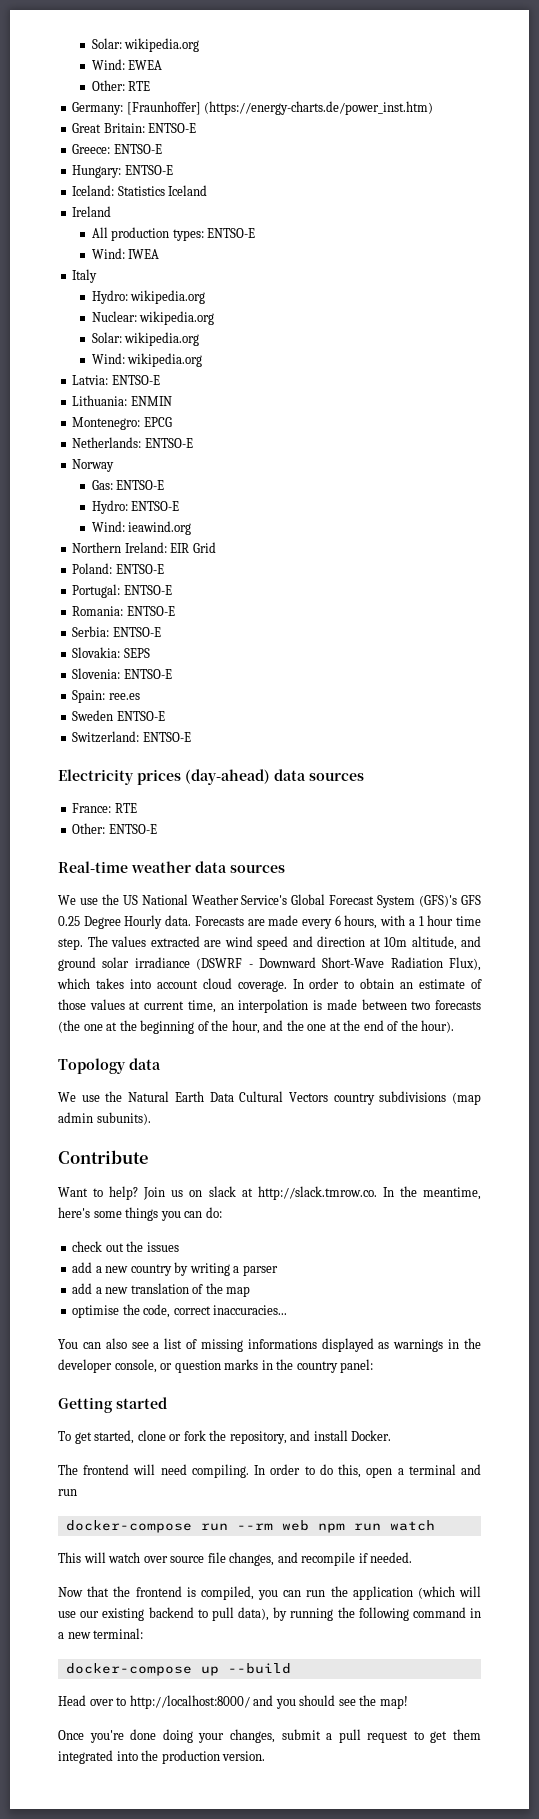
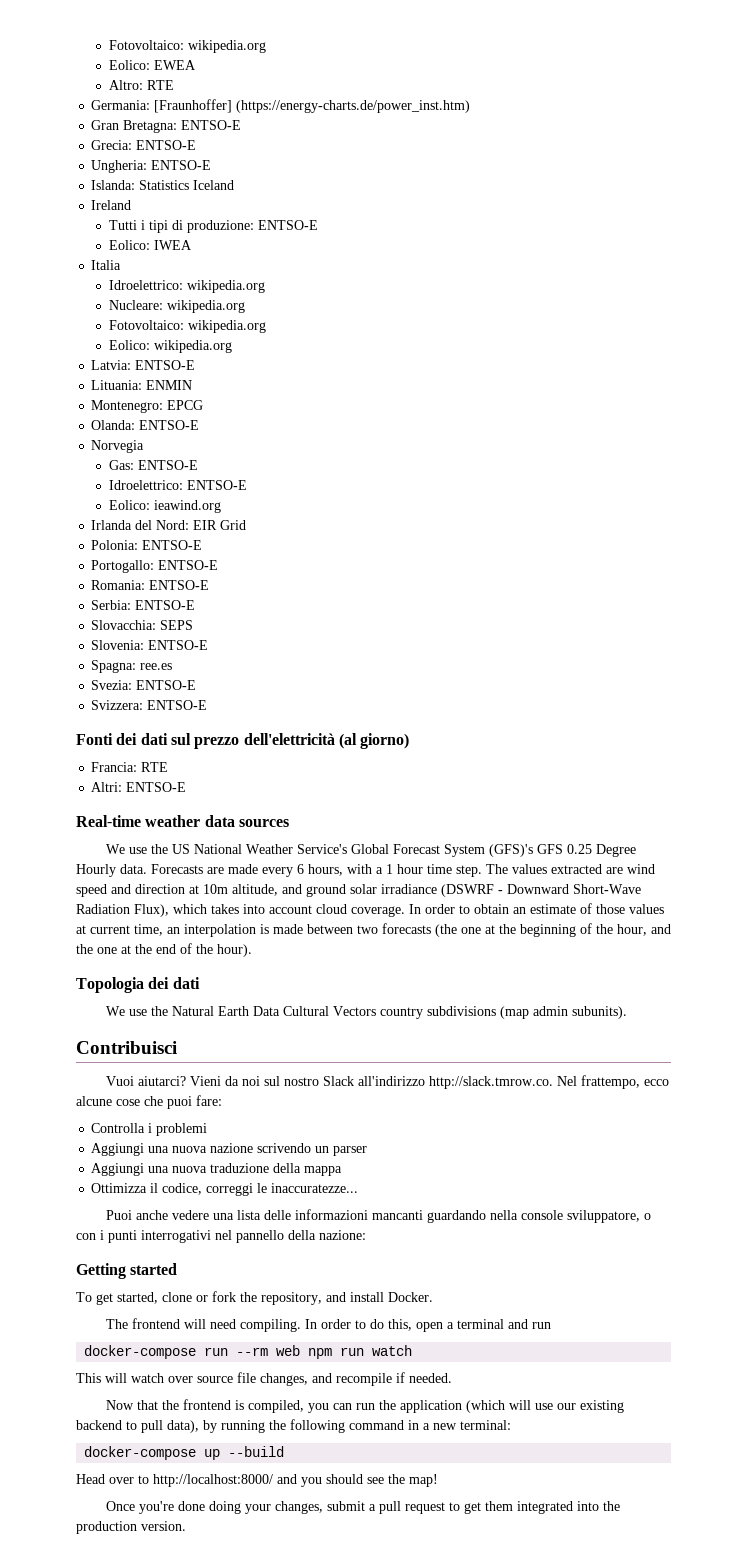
[91,38,200,52] [91,59,125,70] Solar: wikipedia.org // Wind: -> [108,40,266,53] [108,60,150,70] Fotovoltaico: wikipedia.org // Eolico:
[91,80,151,91] [72,102,124,115] Other: RTE // Germany: -> [108,80,174,90] [91,100,151,110] Altro: RTE // Germania:
[72,123,197,133] [72,144,162,154] [72,165,173,178] [72,185,115,196] Great Britain: ENTSO-E // Greece: ENTSO-E // Hungary: ENTSO-E // Iceland: -> [91,120,242,133] [91,140,197,150] [91,160,212,173] [91,180,136,190] Gran Bretagna: ENTSO-E // Grecia: ENTSO-E // Ungheria: ENTSO-E // Islanda:
[91,227,256,241] [91,248,125,259] All production types: ENTSO-E // Wind: -> [108,220,318,233] [108,240,150,250] Tutti i tipi di produzione: ENTSO-E // Eolico:
[72,269,98,283] [91,290,206,304] [91,311,215,325] [91,332,200,346] [91,353,125,364] Italy // Hydro: wikipedia.org // Nuclear: wikipedia.org // Solar: wikipedia.org // Wind: -> [91,260,122,270] [108,280,265,293] [108,300,245,313] [108,320,266,333] [108,340,150,350] Italia // Idroelettrico: wikipedia.org // Nucleare: wikipedia.org // Fotovoltaico: wikipedia.org // Eolico:
[72,395,128,406] Lithuania: -> [91,380,143,390] Lituania:
[72,437,193,448] [72,459,115,472] Netherlands: ENTSO-E // Norway -> [91,420,200,430] [91,440,145,453] Olanda: ENTSO-E // Norvegia
[91,500,180,514] [91,521,125,532] Hydro: ENTSO-E // Wind: -> [108,480,247,490] [108,500,150,510] Idroelettrico: ENTSO-E // Eolico:
[72,542,167,553] Northern Ireland: -> [91,520,190,530] Irlanda del Nord:
[72,563,164,574] [72,584,121,598] Poland: ENTSO-E // Portugal: -> [91,540,203,550] [91,560,155,573] Polonia: ENTSO-E // Portogallo:
[72,647,121,658] Slovakia: -> [91,620,157,630] Slovacchia:
[72,690,106,703] Spain: -> [91,660,137,673] Spagna:
[72,710,165,721] [72,731,191,743] [58,769,364,785] [72,803,137,813] [72,823,106,834] Sweden ENTSO-E // Switzerland: ENTSO-E // Electricity prices (day-ahead) data sources // France: RTE // Other: -> [91,680,197,690] [91,700,208,710] [76,733,410,749] [91,762,169,772] [91,782,123,792] Svezia: ENTSO-E // Svizzera: ENTSO-E // Fonti dei dati sul prezzo dell'elettricità (al giorno) // Francia: RTE // Altri:
[58,1058,161,1074] Topology data -> [76,977,200,993] Topologia dei dati
[58,1150,148,1164] [58,1186,481,1200] [58,1207,222,1221] [72,1241,179,1252] [72,1262,278,1276] [72,1283,251,1297] [72,1304,288,1318] [58,1338,482,1352] [58,1359,374,1373] Contribute // Want to help? Join us on slack at http://slack.tmrow.co. In the meantime, here's some things you can do: // check out the issues // add a new country by writing a parser // add a new translation of the map // optimise the code, correct inaccuracies... // You can also see a list of missing informations displayed as warnings in the developer console, or question marks in the country panel: -> [76,1041,177,1054] [106,1075,670,1089] [76,1095,222,1109] [91,1123,208,1136] [91,1143,368,1156] [91,1163,343,1176] [91,1183,359,1196] [106,1209,652,1223] [76,1230,366,1243] Contribuisci // Vuoi aiutarci? Vieni da noi sul nostro Slack all'indirizzo http://slack.tmrow.co. Nel frattempo, ecco alcune cose che puoi fare: // Controlla i problemi // Aggiungi una nuova nazione scrivendo un parser // Aggiungi una nuova traduzione della mappa // Ottimizza il codice, correggi le inaccuratezze... // Puoi anche vedere una lista delle informazioni mancanti guardando nella console sviluppatore, o con i punti interrogativi nel pannello della nazione:

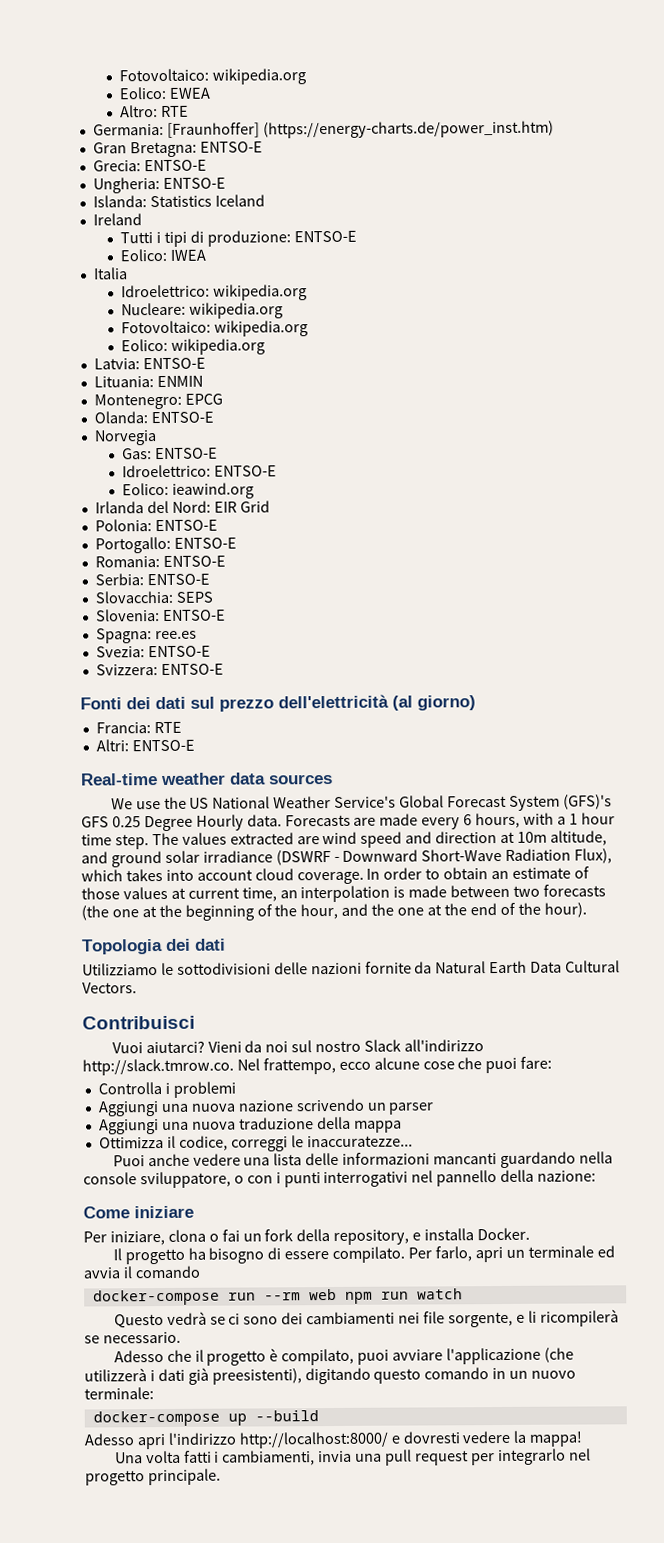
[106,1006,628,1019] We use the Natural Earth Data Cultural Vectors country subdivisions (map admin subunits). -> [82,960,621,976] [82,982,137,994] Utilizziamo le sottodivisioni delle nazioni fornite da Natural Earth Data Cultural Vectors.
[76,1263,178,1279] [76,1291,433,1305] [106,1318,552,1332] Getting started // To get started, clone or fork the repository, and install Docker. // The frontend will need compiling. In order to do this, open a terminal and run -> [83,1205,194,1219] [83,1227,531,1246] [112,1245,615,1265] [83,1265,201,1279] Come iniziare // Per iniziare, clona o fai un fork della repository, e installa Docker. // Il progetto ha bisogno di essere compilato. Per farlo, apri un terminale ed avvia il comando
[76,1372,452,1386] [106,1399,625,1413] [76,1419,511,1433] [84,1446,285,1460] [76,1474,438,1487] [106,1501,621,1514] [76,1521,186,1534] This will watch over source file changes, and recompile if needed. // Now that the frontend is compiled, you can run the application (which will use our existing backend to pull data), by running the following command in a new terminal: // docker-compose up --build // Head over to http://localhost:8000/ and you should see the map! // Once you're done doing your changes, submit a pull request to get them integrated into the production version. -> [113,1309,619,1329] [84,1331,181,1344] [113,1347,574,1366] [84,1367,577,1385] [84,1387,154,1400] [92,1410,319,1427] [84,1430,584,1450] [114,1448,591,1466] [85,1468,221,1486] Questo vedrà se ci sono dei cambiamenti nei file sorgente, e li ricompilerà se necessario. // Adesso che il progetto è compilato, puoi avviare l'applicazione (che utilizzerà i dati già preesistenti), digitando questo comando in un nuovo terminale: // docker-compose up --build // Adesso apri l'indirizzo http://localhost:8000/ e dovresti vedere la mappa! // Una volta fatti i cambiamenti, invia una pull request per integrarlo nel progetto principale.

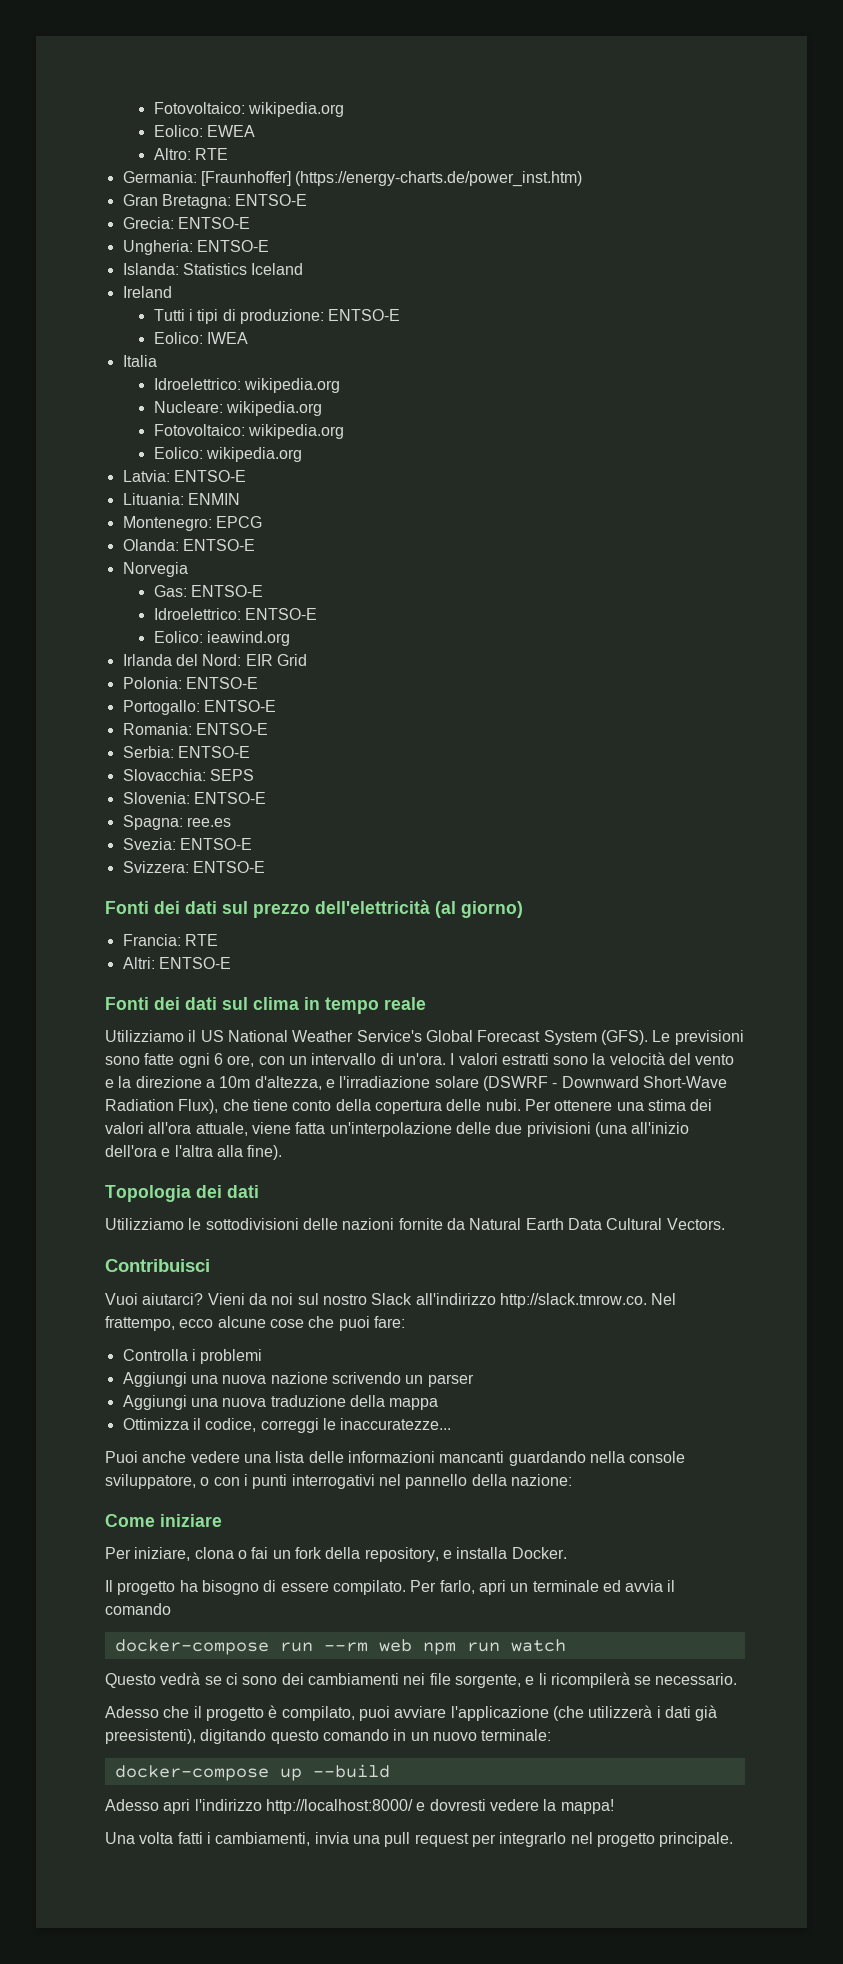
[81,772,333,786] [110,796,187,810] Real-time weather data sources // We use the -> [105,997,426,1014] [105,1030,197,1042] Fonti dei dati sul clima in tempo reale // Utilizziamo il
[562,794,612,810] [81,812,615,832] [81,830,607,850] [81,850,273,868] (GFS)'s GFS 0.25 Degree Hourly data. Forecasts are made every 6 hours, with a 1 hour time step. The values extracted are wind speed and direction at 10m altitude, and ground solar irradiance -> [600,1030,744,1045] [105,1052,735,1068] [105,1076,479,1090] (GFS). Le previsioni sono fatte ogni 6 ore, con un intervallo di un'ora. I valori estratti sono la velocità del vento e la direzione a 10m d'altezza, e l'irradiazione solare
[81,866,590,885] [81,884,607,903] [81,902,587,921] which takes into account cloud coverage. In order to obtain an estimate of those values at current time, an interpolation is made between two forecasts (the one at the beginning of the hour, and the one at the end of the hour). -> [222,1099,713,1114] [105,1122,690,1137] [105,1145,283,1160] che tiene conto della copertura delle nubi. Per ottenere una stima dei valori all'ora attuale, viene fatta un'interpolazione delle due privisioni (una all'inizio dell'ora e l'altra alla fine).

